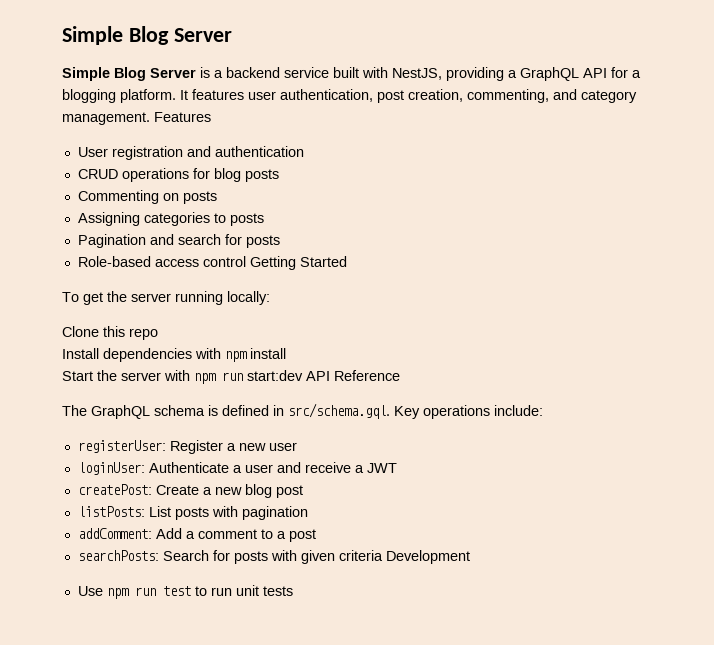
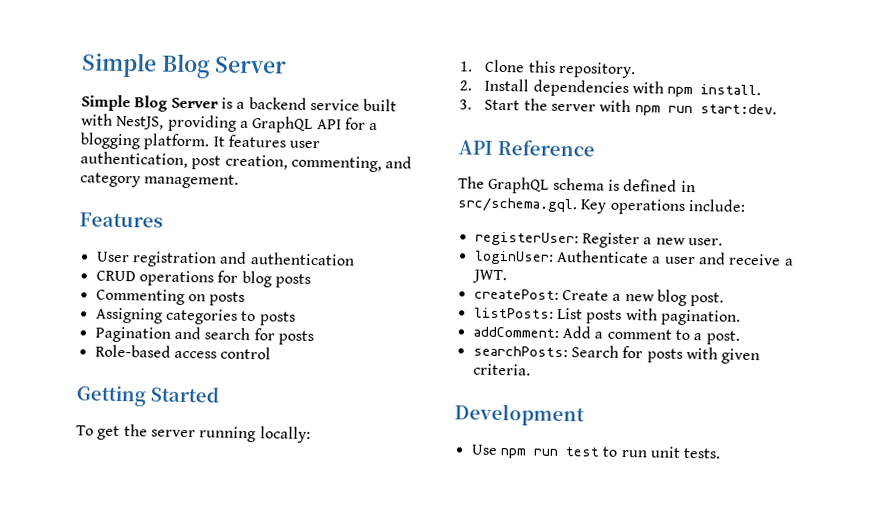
(150, 118) none -> (240, 181) //
(246, 261) none -> (272, 353) //
(270, 298) none -> [460,61,473,72] 1.
[129,328,158,340] repo // -> [558,61,637,79] [459,80,472,91] repository. // 2.
[250,348,286,359] install // -> [700,84,762,96] [459,99,472,110] install. // 3.
[247,370,303,381] start:dev -> [699,103,777,115] start:dev. //
[268,442,297,451] user -> [687,237,723,246] user.
[366,463,397,473] JWT -> [471,269,507,284] JWT.
[275,485,303,498] post -> [690,292,725,307] post.
[241,506,308,520] pagination -> [660,309,741,326] pagination.
[288,529,316,542] post -> [705,330,740,345] post.
[338,550,383,561] criteria -> [472,363,531,376] criteria. //
[262,586,293,596] tests -> [683,447,722,459] tests.

